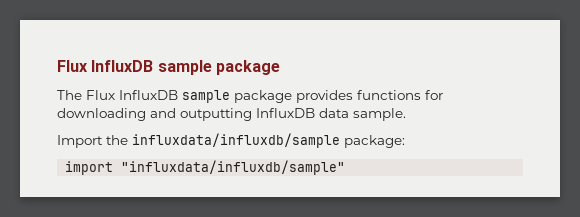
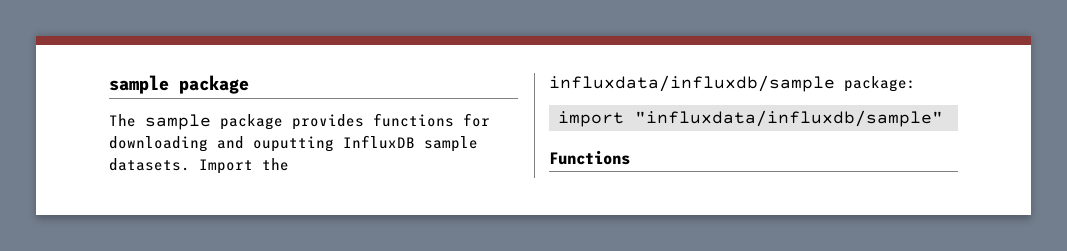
[57,60,154,72] Flux InfluxDB -> (109, 84) none
[86,90,178,100] Flux InfluxDB -> (136, 120) none
[180,108,406,121] outputting InfluxDB data sample. // -> [253,135,478,152] [109,158,190,171] ouputting InfluxDB sample datasets.
(346, 167) none -> [549,150,630,165] // Functions

